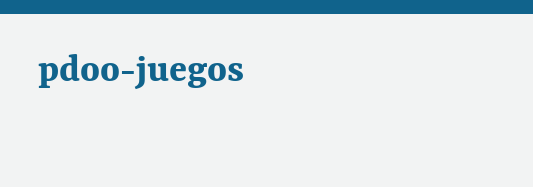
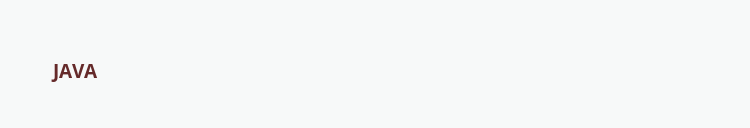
[38,54,244,90] pdoo-juegos -> [51,64,98,82] JAVA

